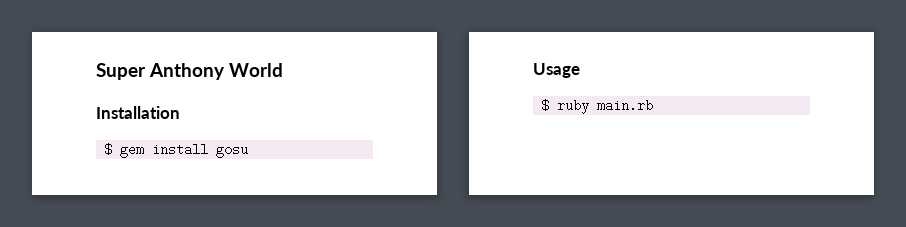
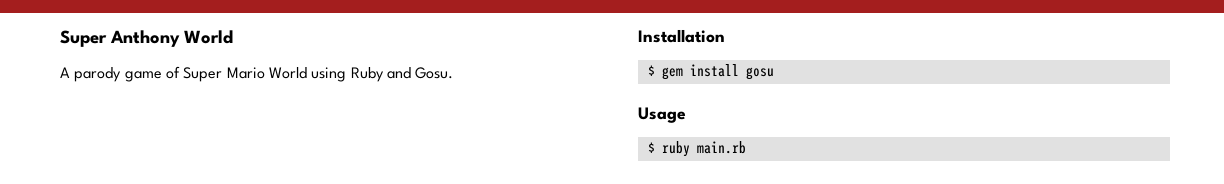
(283, 70) none -> [60,66,454,82] // A parody game of Super Mario World using Ruby and Gosu.

